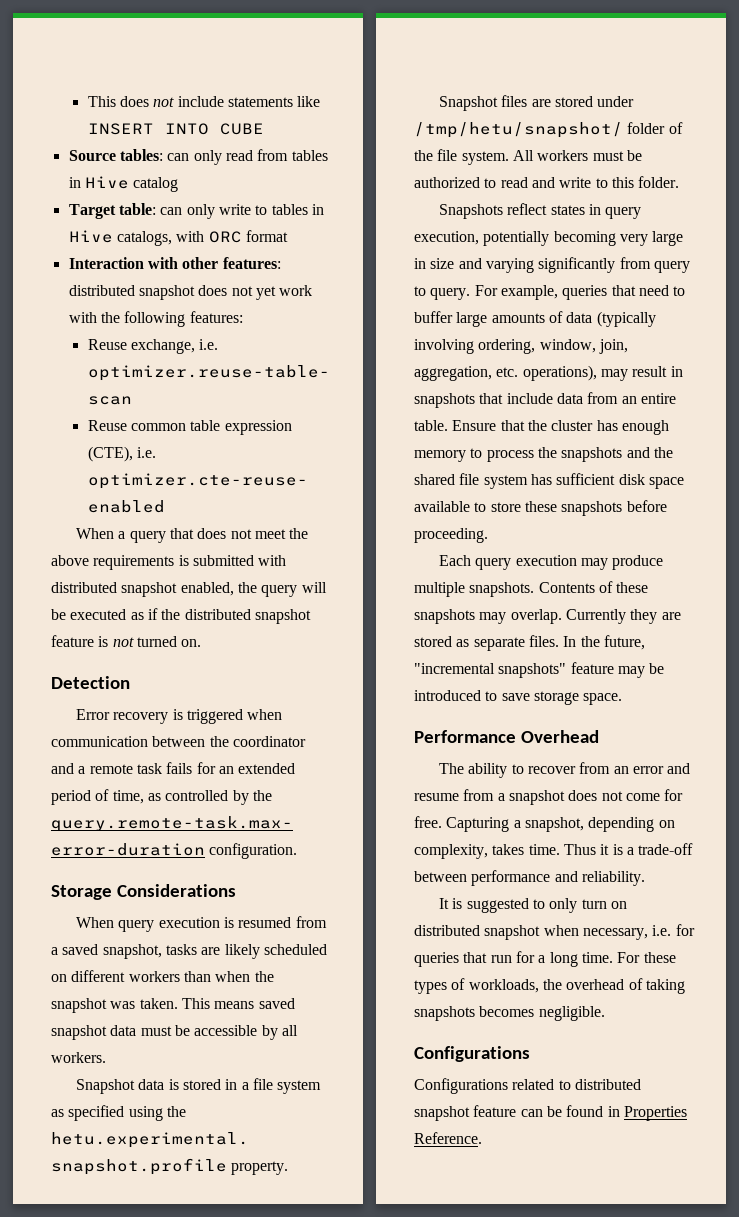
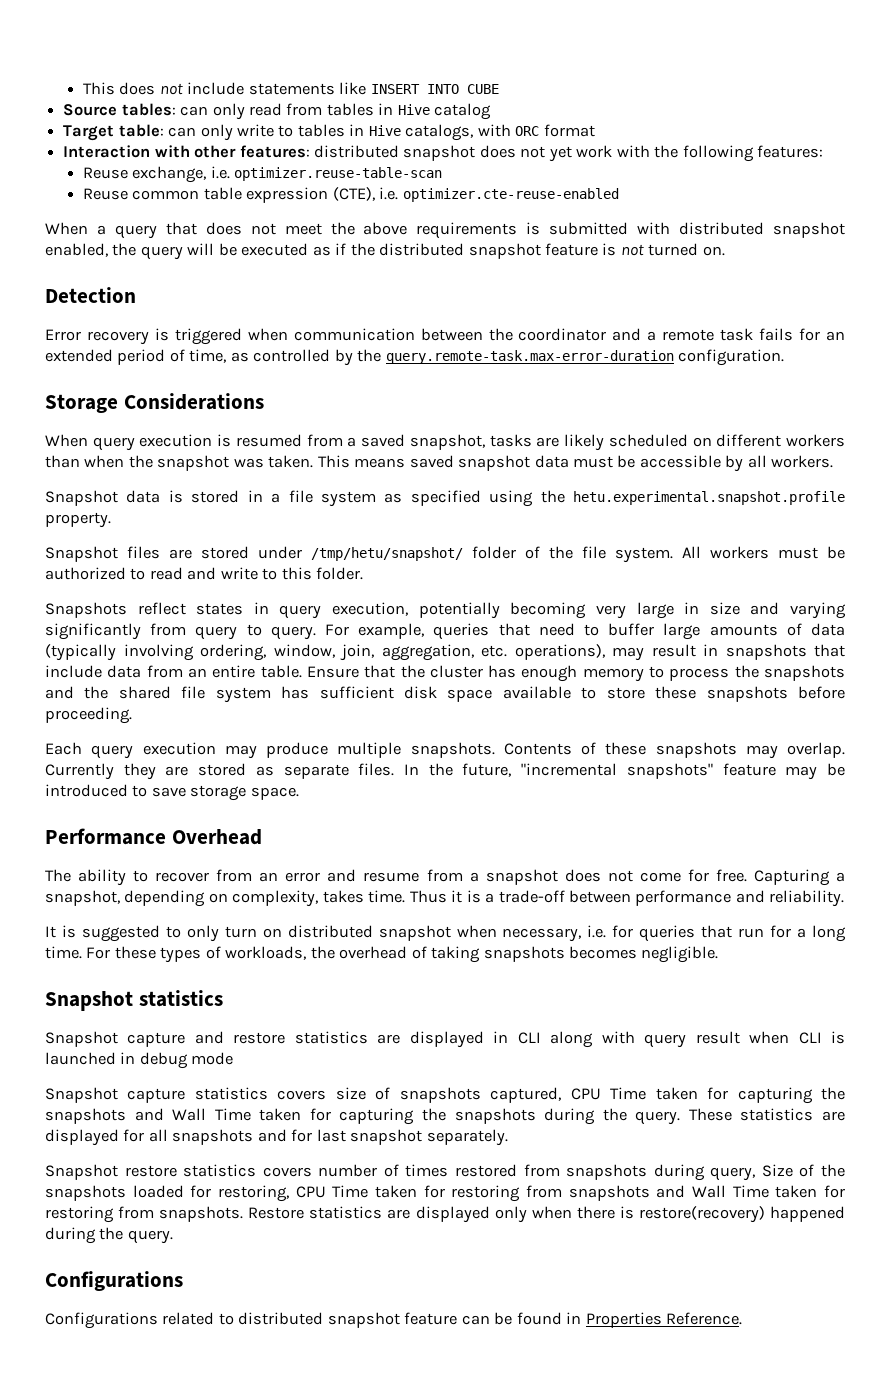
(605, 1013) none -> [45,990,223,1011] [45,1031,846,1048] [45,1052,234,1069] [45,1087,845,1104] [45,1108,845,1125] [45,1129,508,1146] [45,1164,845,1181] [45,1185,845,1202] [45,1206,845,1223] [45,1227,173,1244] // Snapshot statistics // Snapshot capture and restore statistics are displayed in CLI along with query result when CLI is launched in debug mode // Snapshot capture statistics covers size of snapshots captured, CPU Time taken for capturing the snapshots and Wall Time taken for capturing the snapshots during the query. These statistics are displayed for all snapshots and for last snapshot separately. // Snapshot restore statistics covers number of times restored from snapshots during query, Size of the snapshots loaded for restoring, CPU Time taken for restoring from snapshots and Wall Time taken for restoring from snapshots. Restore statistics are displayed only when there is restore(recovery) happened during the query.

